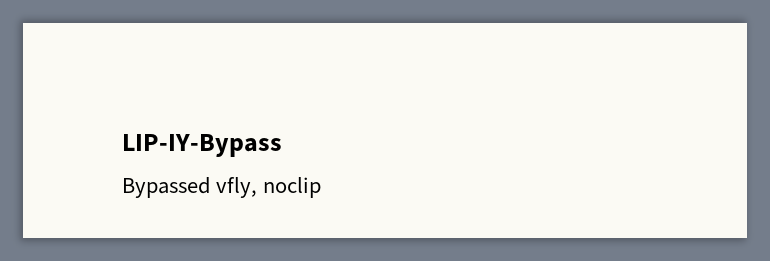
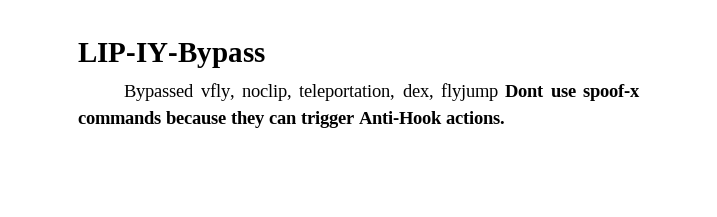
[263,177,322,198] noclip -> [242,83,640,101] [78,111,505,128] noclip, teleportation, dex, flyjump Dont use spoof-x commands because they can trigger Anti-Hook actions.

